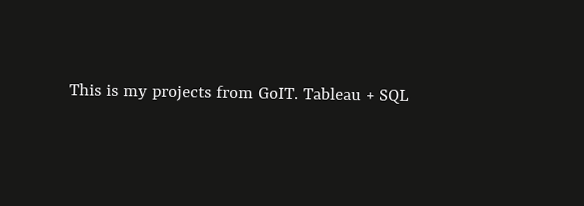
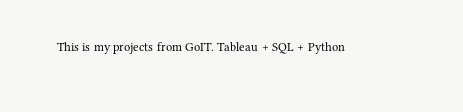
(410, 97) none -> [297,42,345,54] + Python

